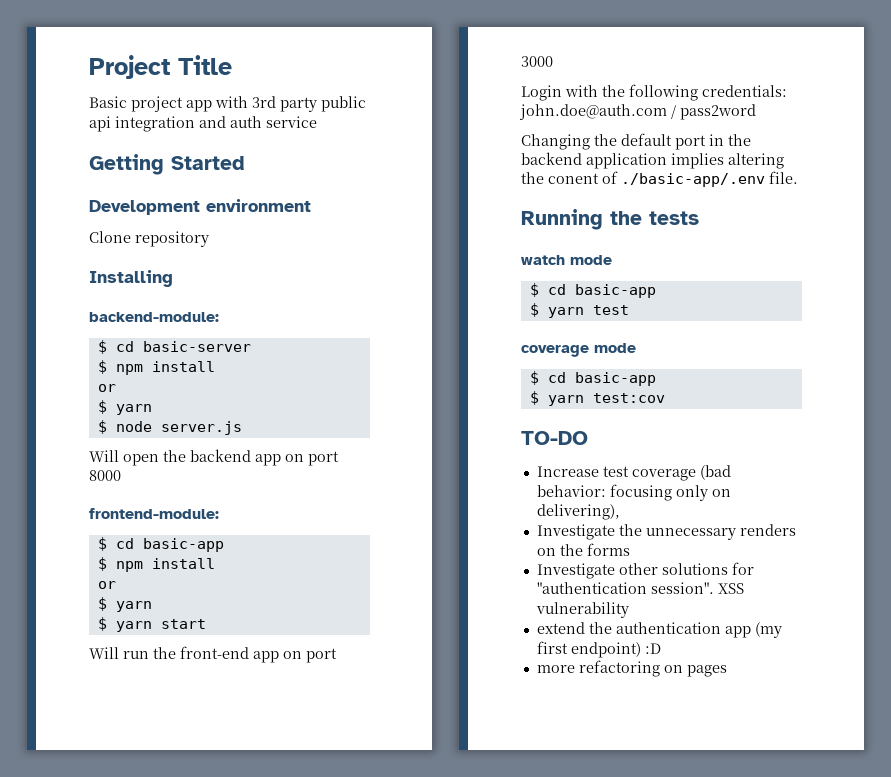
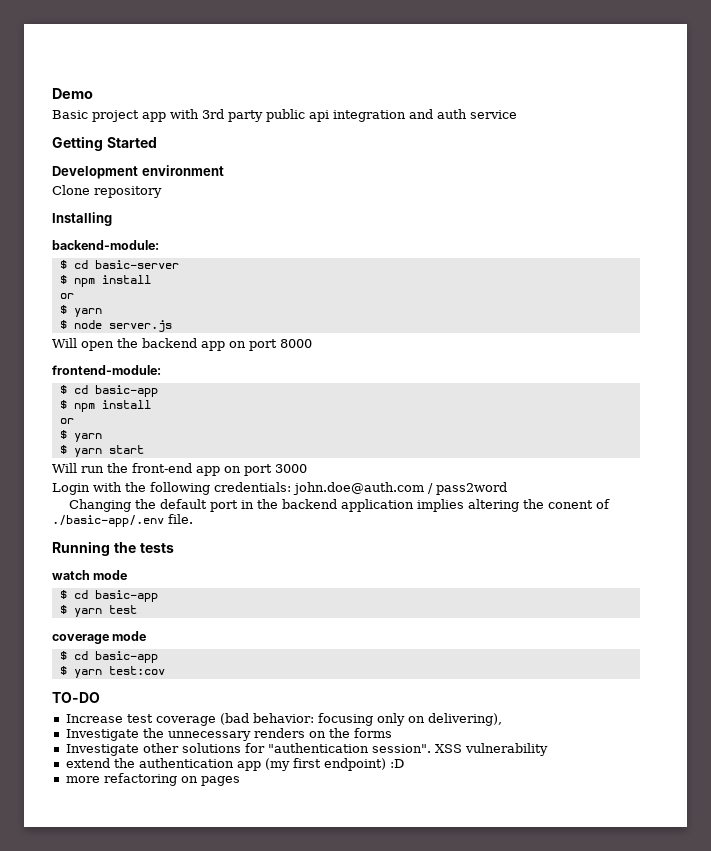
[89,55,232,79] Project Title -> [52,88,93,99] Demo

